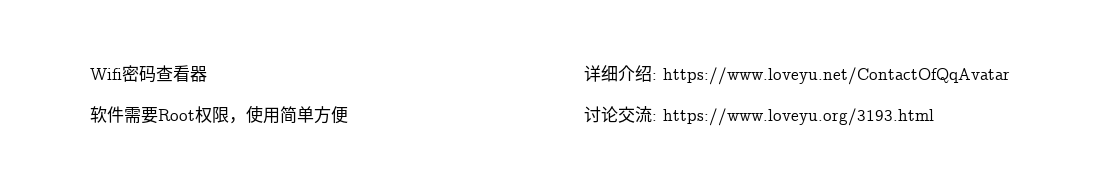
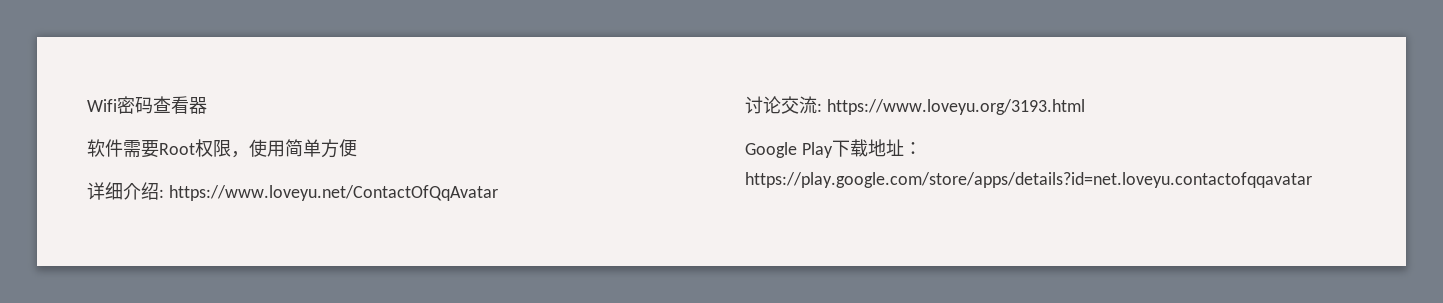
(934, 117) none -> [745,139,922,158] [745,172,1312,188] // Google Play下载地址：https://play.google.com/store/apps/details?id=net.loveyu.contactofqqavatar

